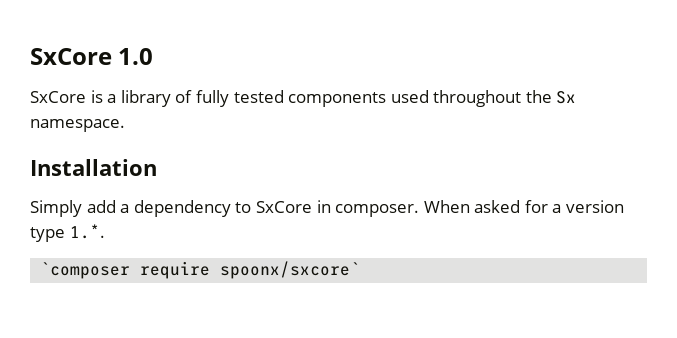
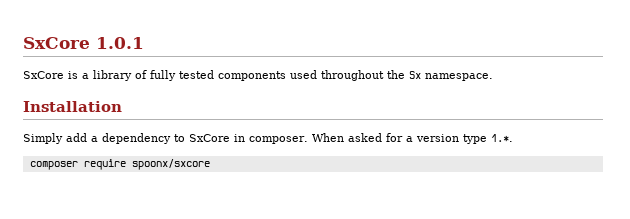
[30,48,154,65] SxCore 1.0 -> [23,37,144,49] SxCore 1.0.1
[40,261,361,279] `composer require spoonx/sxcore` -> [29,159,210,170] composer require spoonx/sxcore

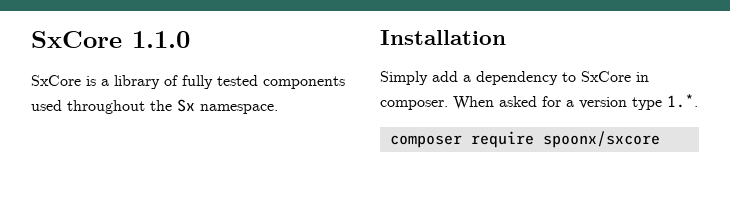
[23,37,144,49] SxCore 1.0.1 -> [31,31,190,48] SxCore 1.1.0

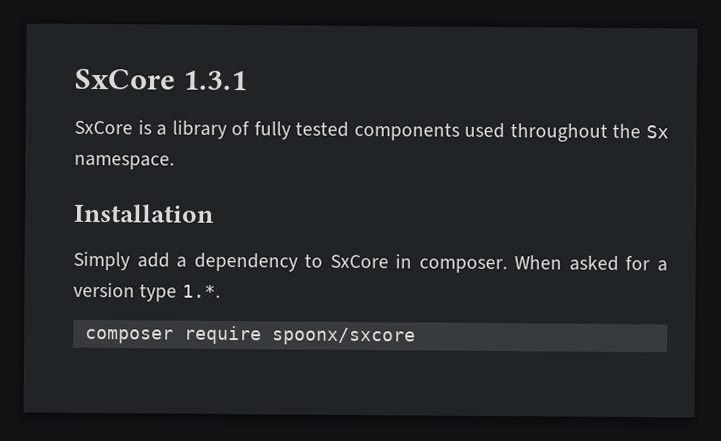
[31,31,190,48] SxCore 1.1.0 -> [74,68,249,91] SxCore 1.3.1

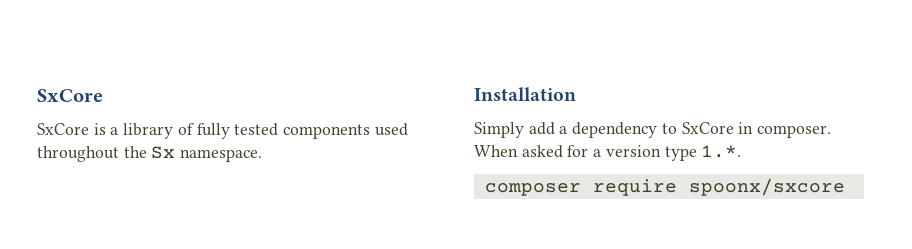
[74,68,249,91] SxCore 1.3.1 -> [37,89,103,102] SxCore

